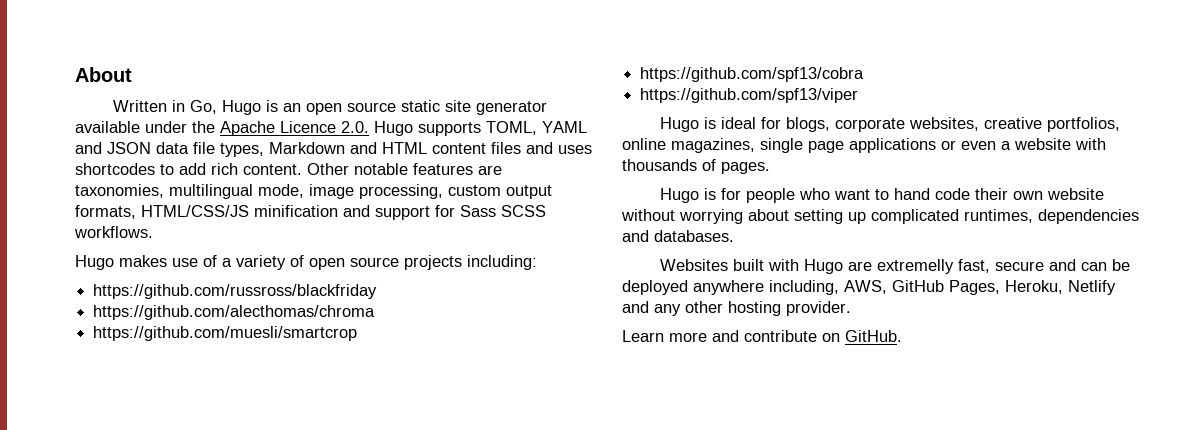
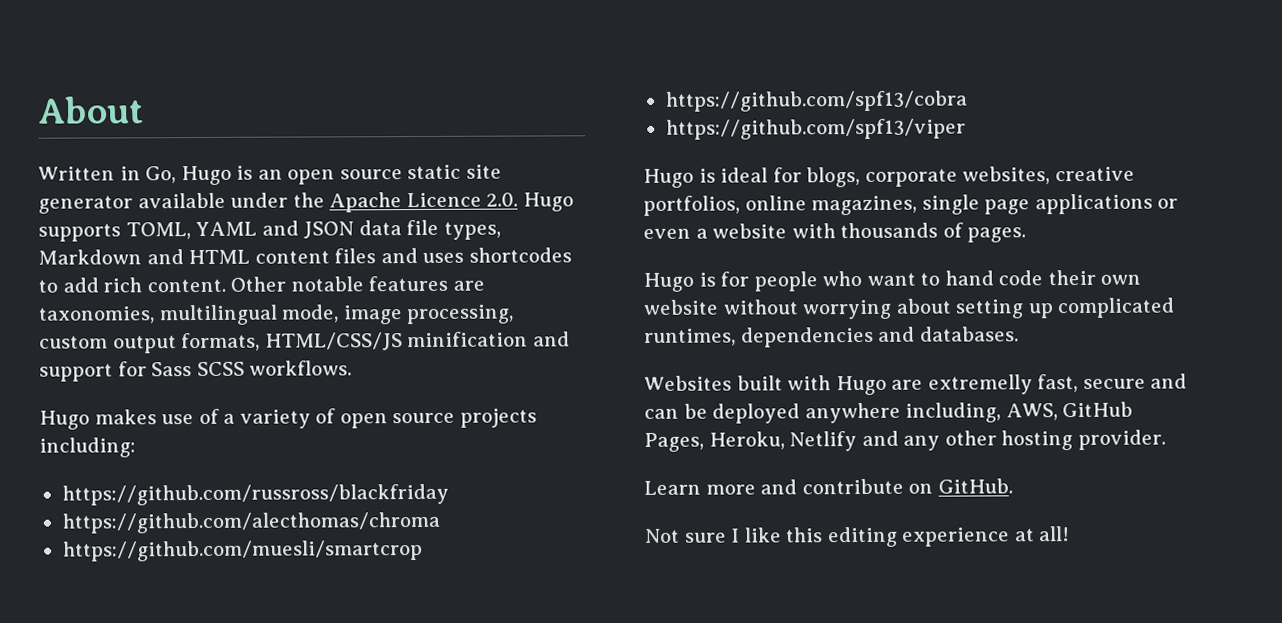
(902, 336) none -> [644,526,1071,548] // Not sure I like this editing experience at all!

